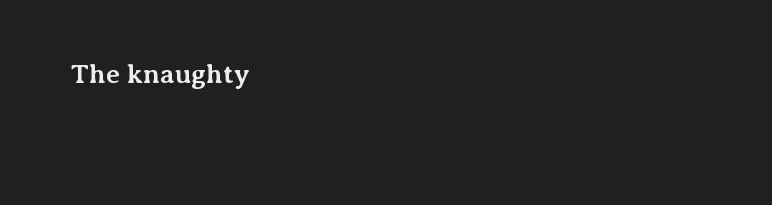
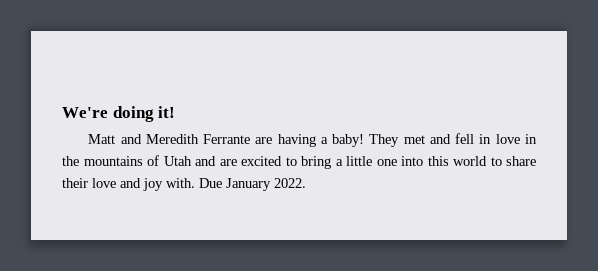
[71,64,251,89] The knaughty -> [62,106,176,122] [88,133,537,147] [62,155,536,169] [62,178,306,191] We're doing it! // Matt and Meredith Ferrante are having a baby! They met and fell in love in the mountains of Utah and are excited to bring a little one into this world to share their love and joy with. Due January 2022.

